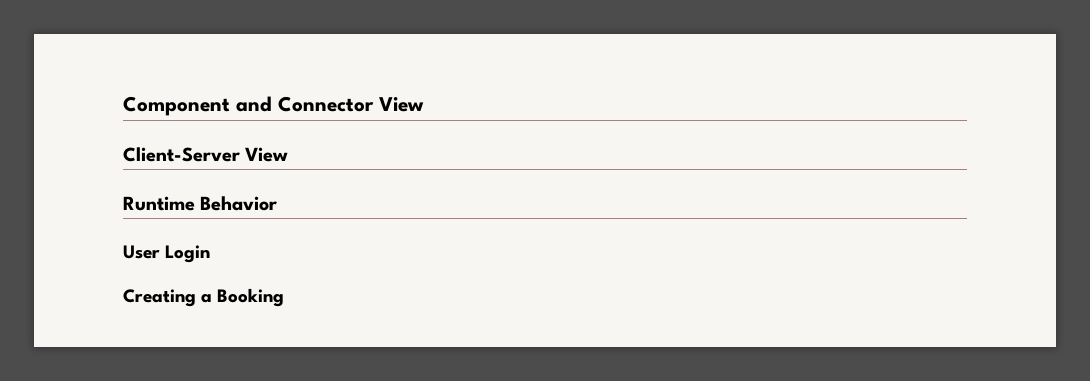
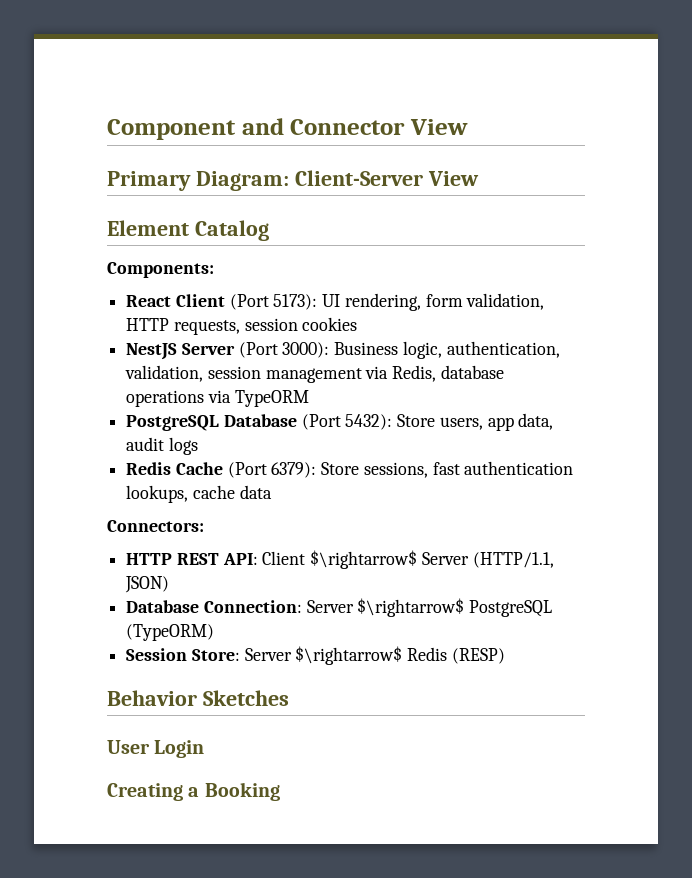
(424, 104) none -> [107,171,289,191] Primary Diagram:
[123,196,195,211] Runtime -> [107,220,269,241] [107,262,214,278] [126,293,545,311] [126,317,358,335] [126,341,560,360] [125,365,504,383] [126,390,309,407] [126,413,554,431] [126,437,198,455] [126,461,574,478] [126,485,272,503] [107,520,204,532] [126,550,554,569] [125,576,170,593] [126,598,553,617] [126,624,215,641] [126,646,505,665] Element Catalog // Components: // React Client (Port 5173): UI rendering, form validation, HTTP requests, session cookies // NestJS Server (Port 3000): Business logic, authentication, validation, session management via Redis, database operations via TypeORM // PostgreSQL Database (Port 5432): Store users, app data, audit logs // Redis Cache (Port 6379): Store sessions, fast authentication lookups, cache data // Connectors: // HTTP REST API: Client $\rightarrow$ Server (HTTP/1.1, JSON) // Database Connection: Server $\rightarrow$ PostgreSQL (TypeORM) // Session Store: Server $\rightarrow$ Redis (RESP) //
(278, 203) none -> [202,690,289,706] Sketches

